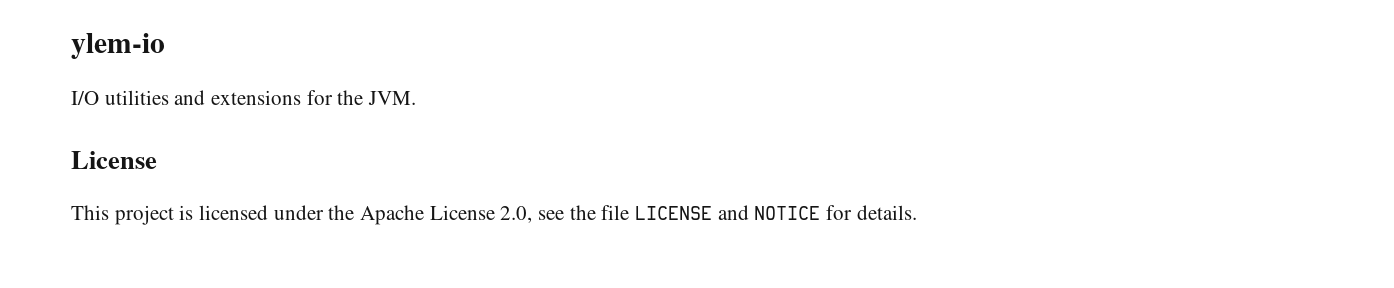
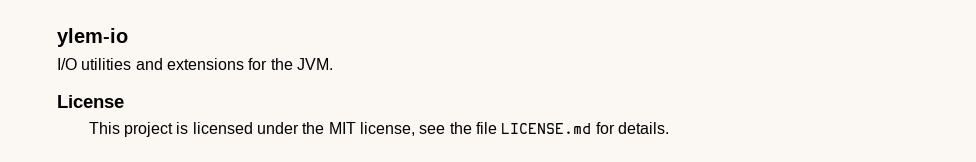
[360,205,821,225] Apache License 2.0, see the file LICENSE and NOTICE -> [328,122,592,136] MIT license, see the file LICENSE.md

